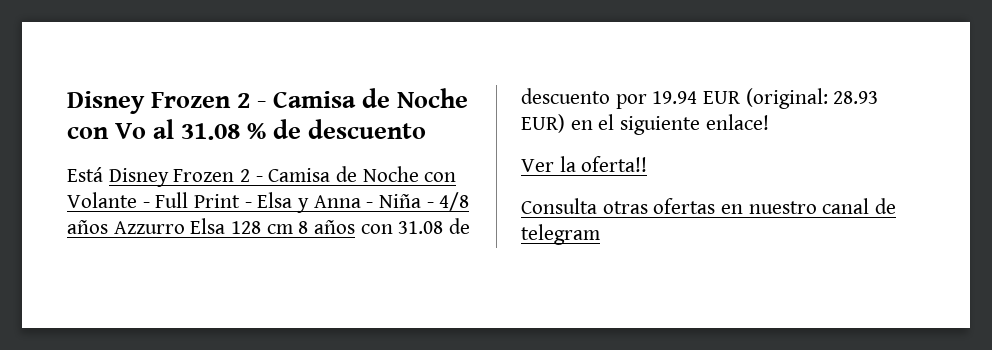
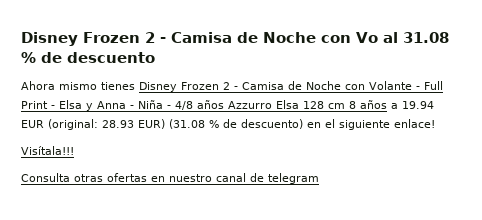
[67,167,103,182] Está -> [21,81,135,90] Ahora mismo tienes
[360,218,471,234] [521,88,647,109] con 31.08 de descuento por -> [391,103,398,109] a
(565, 123) none -> [169,119,303,129] (31.08 % de descuento)
[521,156,648,172] Ver la oferta!! -> [21,146,74,155] Visítala!!!

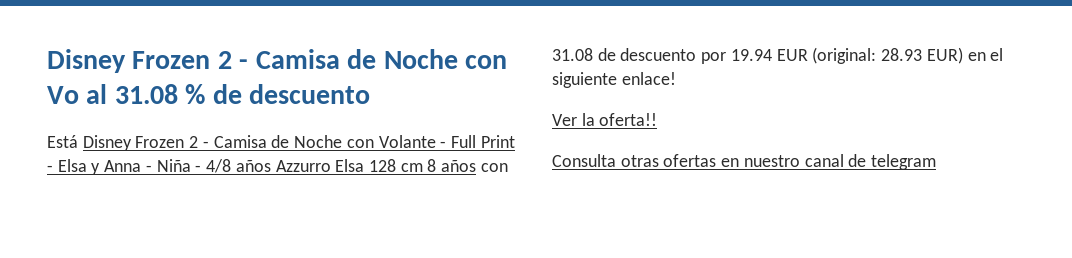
[21,81,135,90] Ahora mismo tienes -> [47,135,78,148] Está
[391,103,398,109] a -> [480,163,508,172] [552,48,727,64] con 31.08 de descuento por
[169,119,303,129] (31.08 % de descuento) -> (963, 55) none
[21,146,74,155] Visítala!!! -> [552,113,658,126] Ver la oferta!!

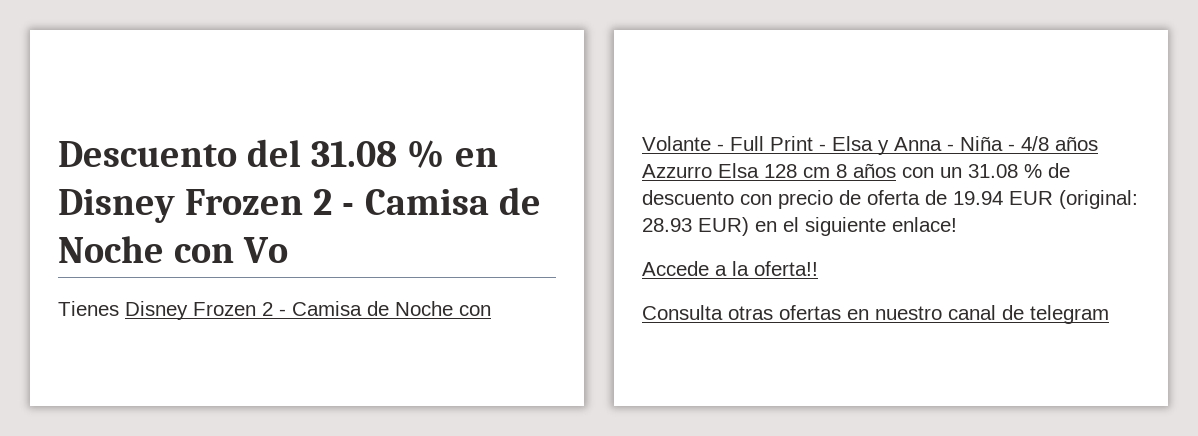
(47, 61) none -> [58,139,498,168] Descuento del 31.08 % en
[86,84,371,104] [47,135,78,148] al 31.08 % de descuento // Está -> [58,301,119,316] // Tienes
[552,48,727,64] 31.08 de descuento por -> [940,163,1070,178] [642,190,947,209] un 31.08 % de descuento con precio de oferta de
[552,114,577,126] Ver -> [642,261,727,276] Accede a

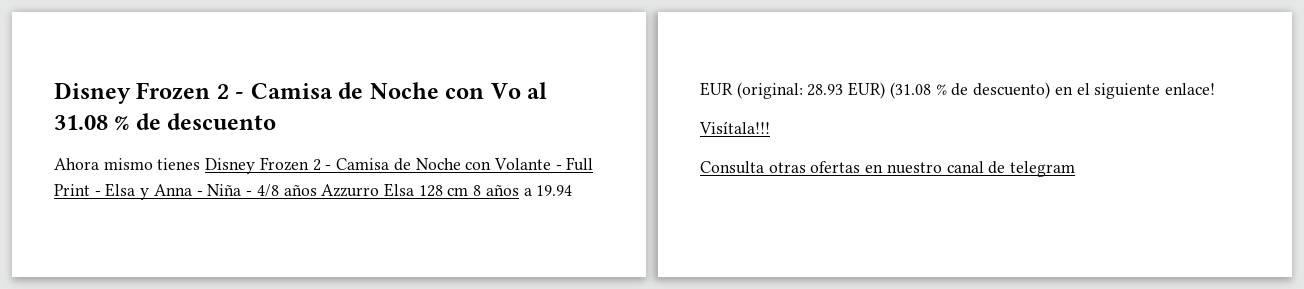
[58,139,498,168] Descuento del 31.08 % en -> (54, 93) none
[58,301,119,316] // Tienes -> [527,82,548,99] [54,113,277,130] [54,158,201,170] al 31.08 % de descuento // Ahora mismo tienes
[902,163,1070,178] [642,190,947,209] con un 31.08 % de descuento con precio de oferta de -> [523,188,532,196] a
(749, 226) none -> [889,82,1051,99] (31.08 % de descuento)
[642,261,818,276] Accede a la oferta!! -> [699,121,770,134] Visítala!!!

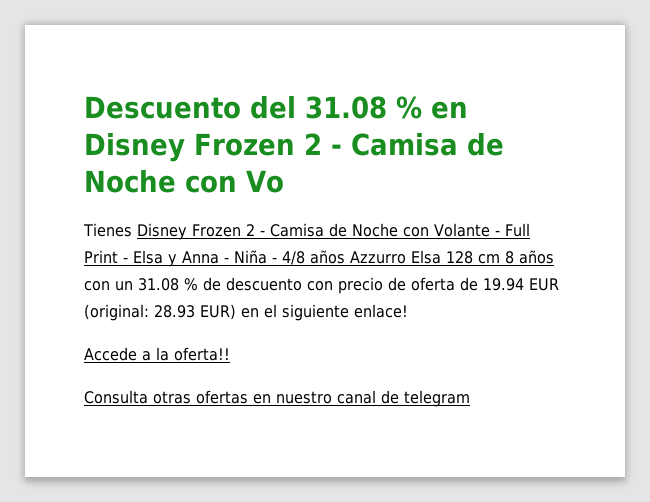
(54, 93) none -> [84,95,468,119] Descuento del 31.08 % en
[527,82,548,99] [54,113,277,130] [54,158,201,170] al 31.08 % de descuento // Ahora mismo tienes -> [83,223,132,237] // Tienes
[523,188,532,196] a -> [84,277,478,294] con un 31.08 % de descuento con precio de oferta de
[889,82,1051,99] (31.08 % de descuento) -> (236, 312) none
[699,121,770,134] Visítala!!! -> [84,347,230,361] Accede a la oferta!!

